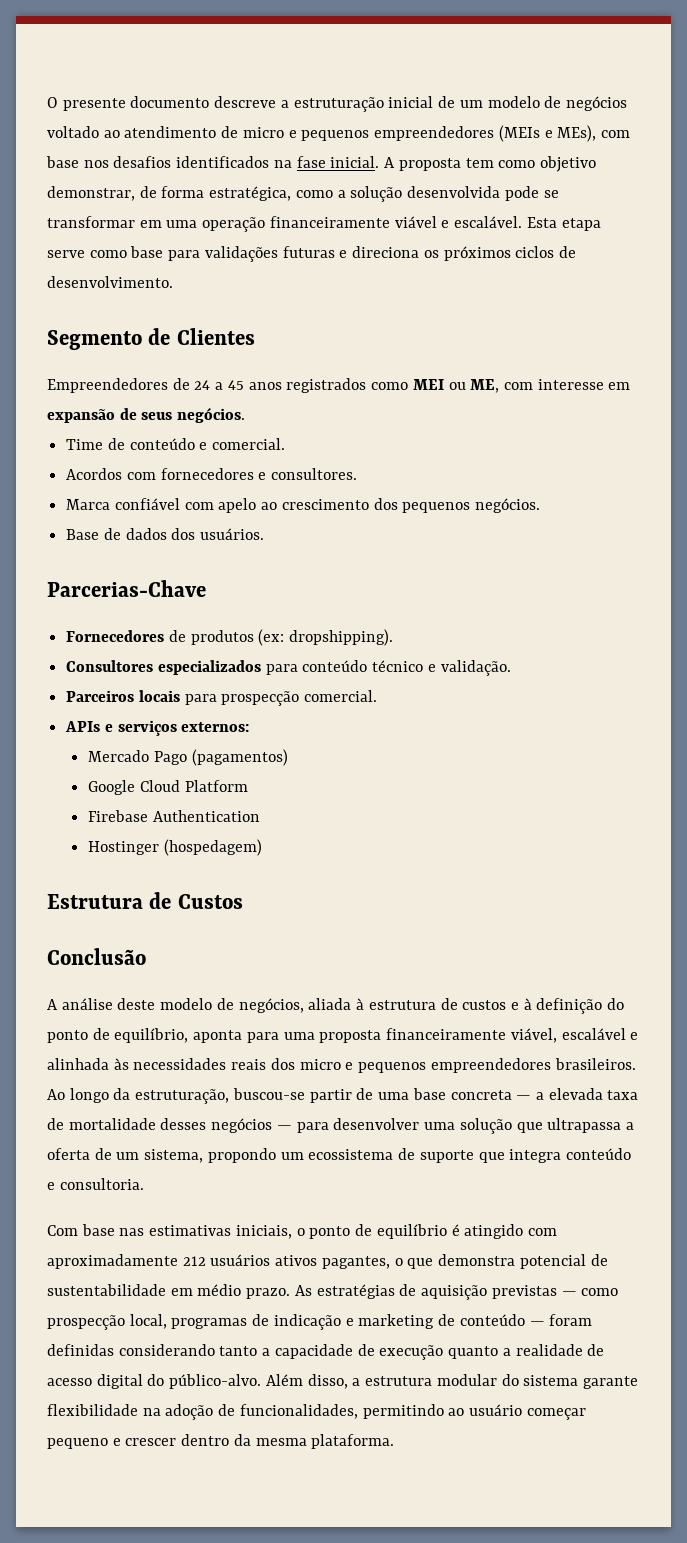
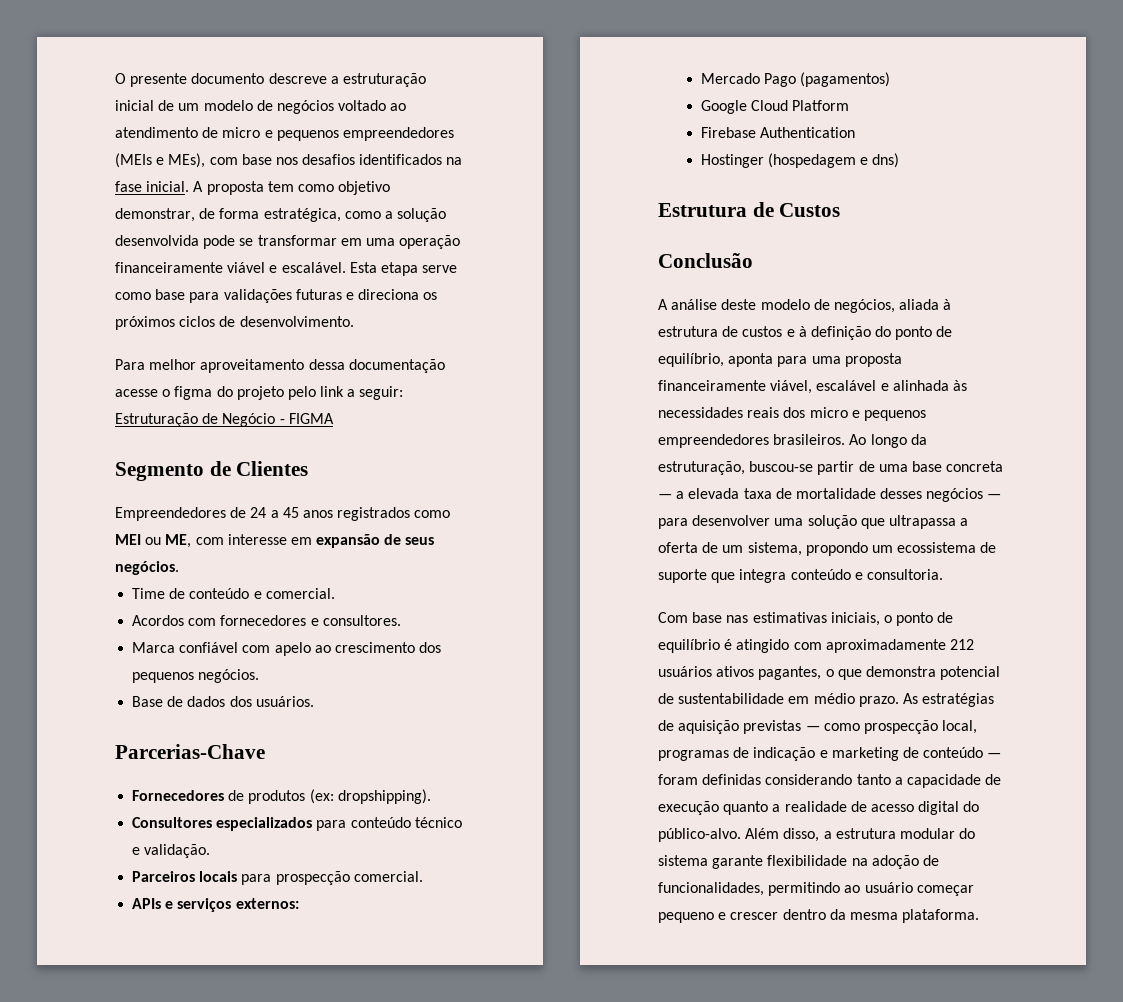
(173, 282) none -> [115,359,445,373] [115,386,404,400] [115,413,334,427] // Para melhor aproveitamento dessa documentação acesse o figma do projeto pelo link a seguir: Estruturação de Negócio - FIGMA
[163,839,262,856] (hospedagem) -> [768,153,900,168] (hospedagem e dns)

